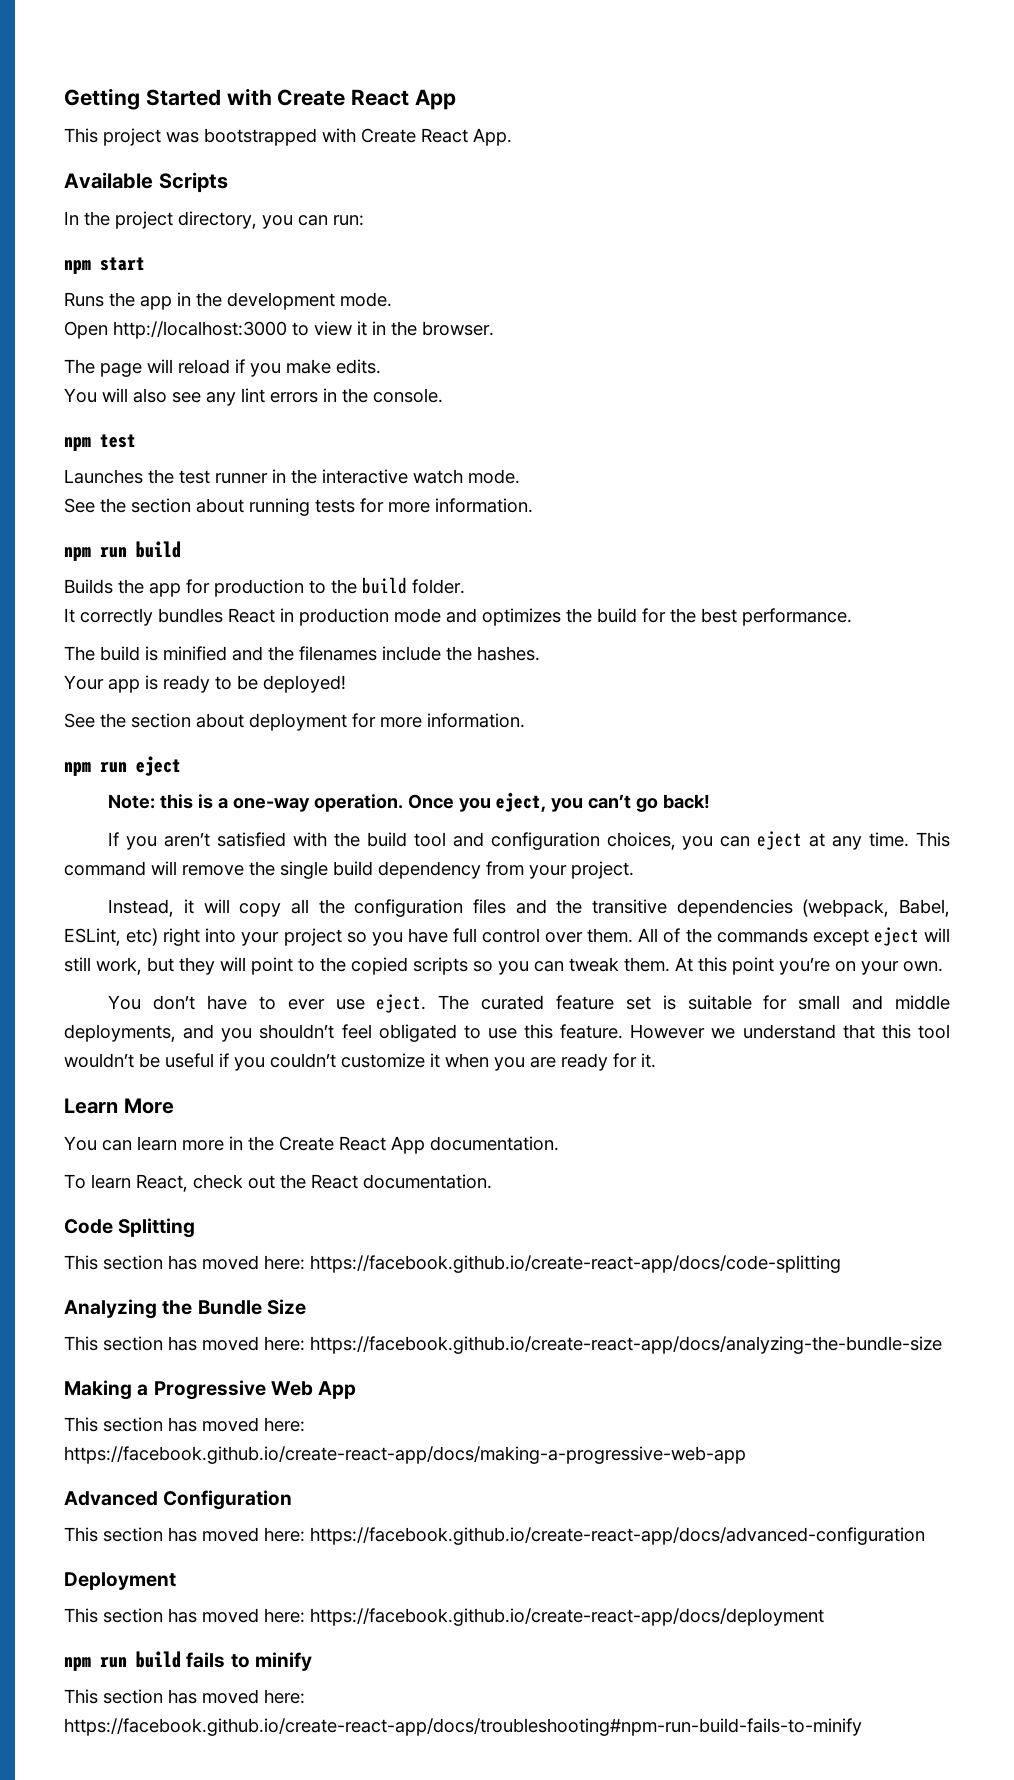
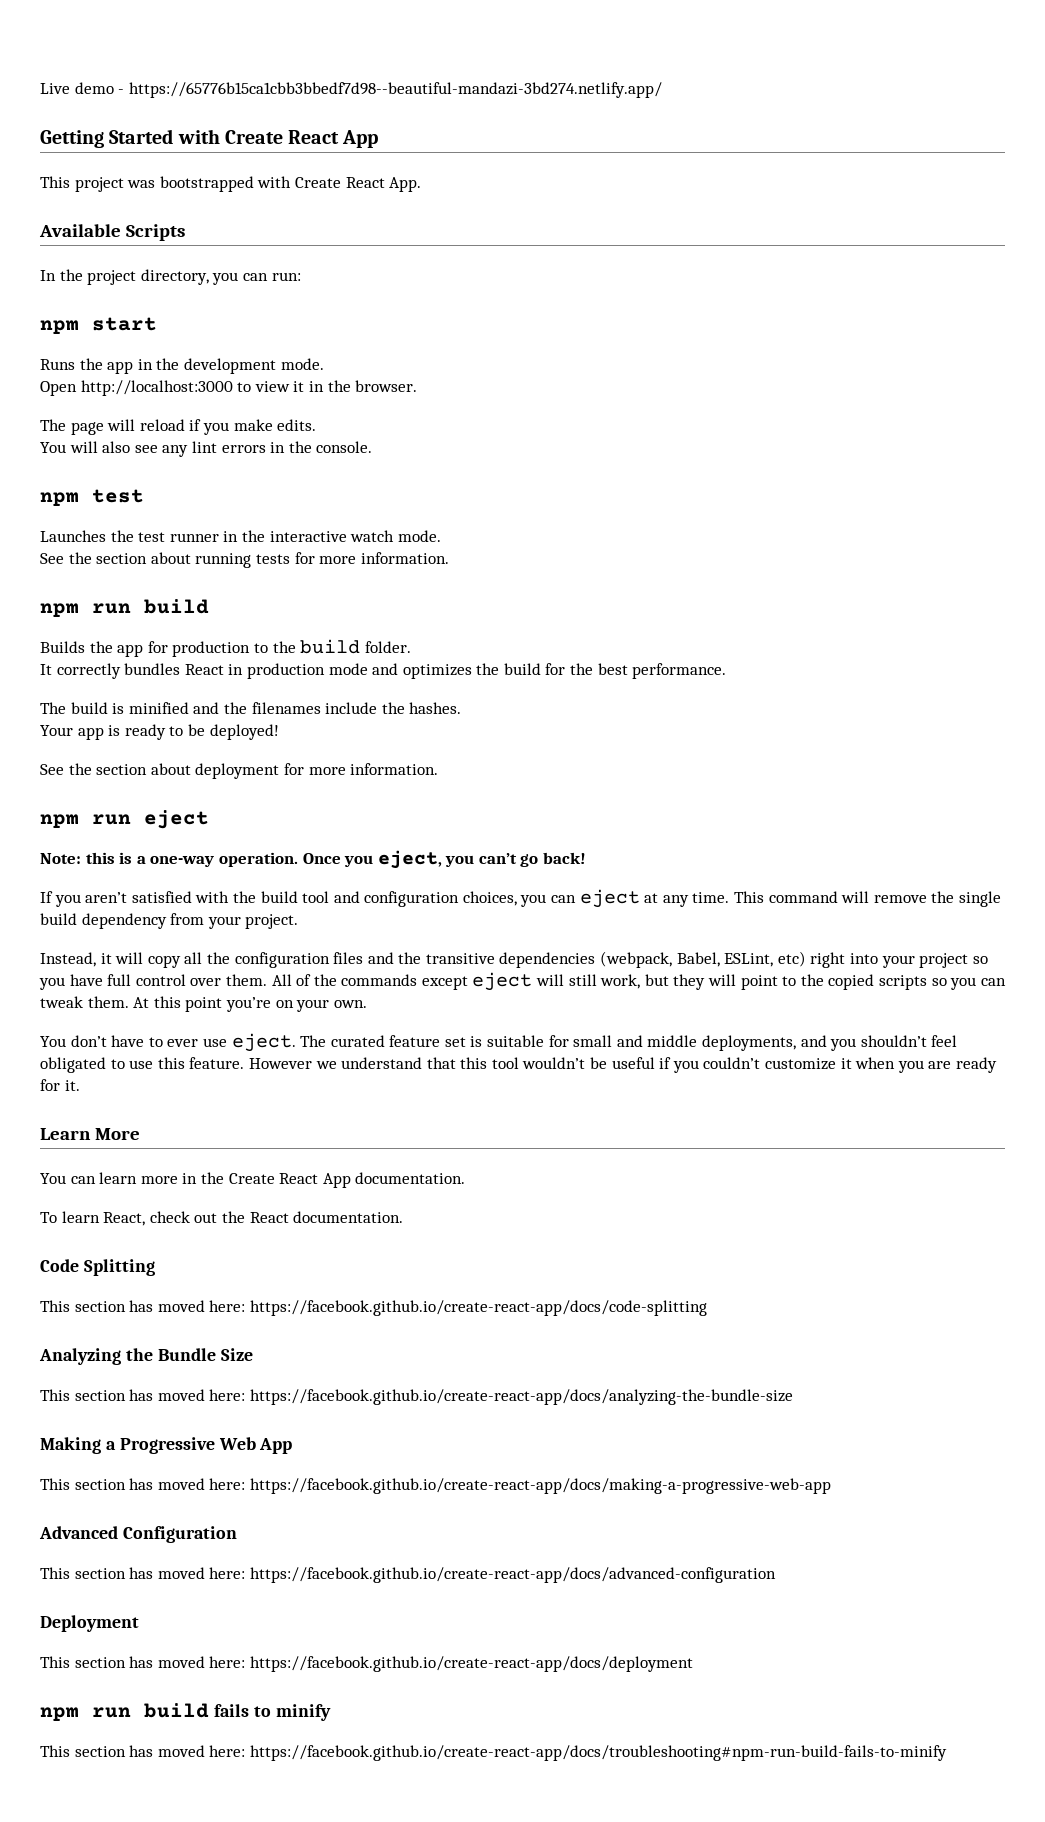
(64, 99) none -> [40,82,662,98] Live demo - https://65776b15ca1cbb3bbedf7d98--beautiful-mandazi-3bd274.netlify.app/ //

